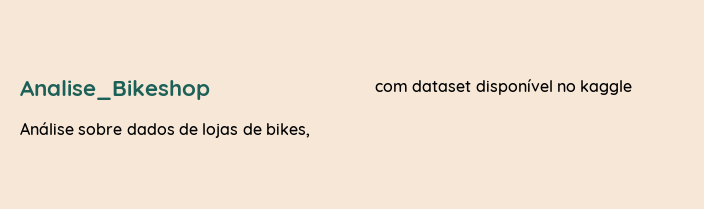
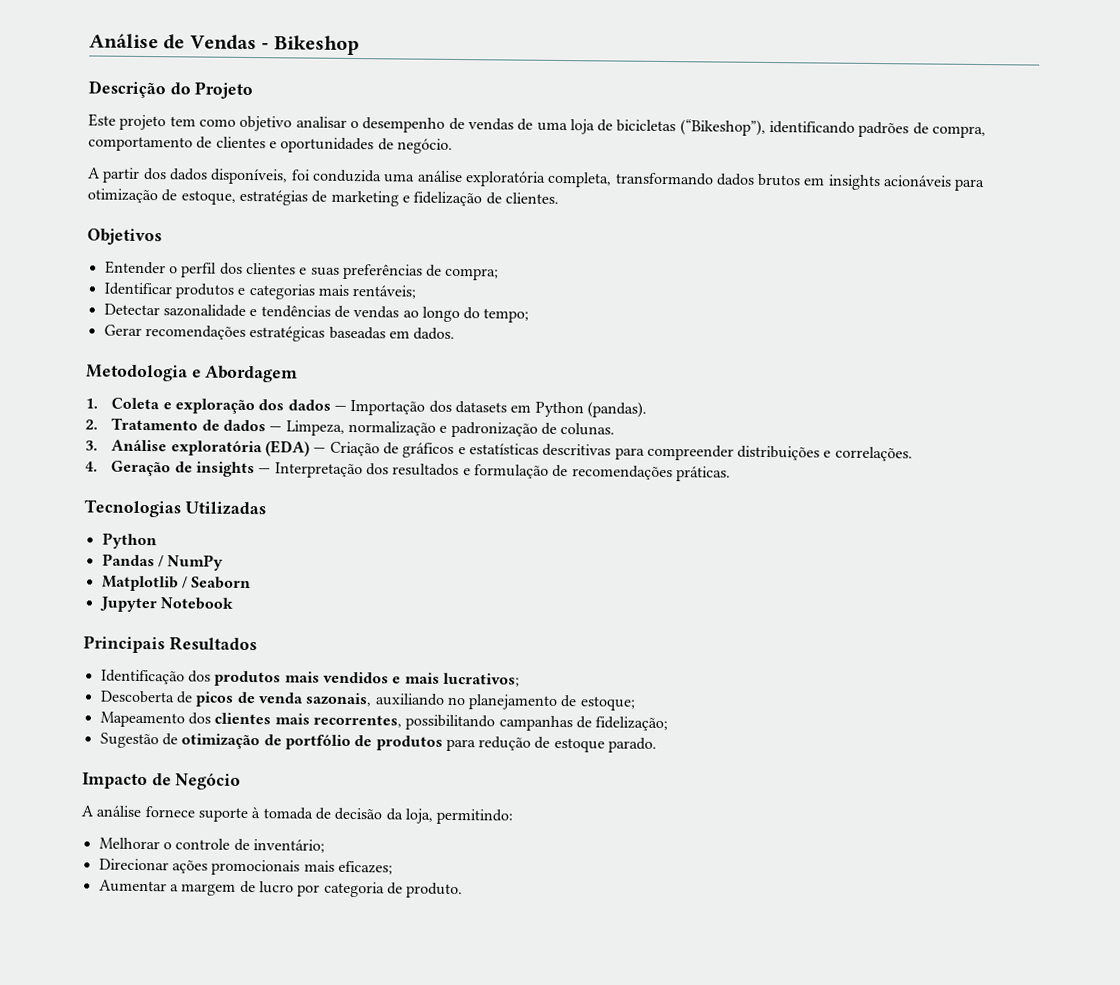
[20,80,210,100] [20,122,310,138] [375,79,633,95] Analise_Bikeshop // Análise sobre dados de lojas de bikes, com dataset disponível no kaggle -> [89,33,360,56] [88,80,254,100] [88,113,987,139] [88,136,453,154] [87,167,986,192] [87,188,559,207] [87,228,162,246] [104,260,500,281] [103,282,417,300] [103,303,530,323] [103,324,456,342] [86,364,299,383] [85,397,647,418] [85,417,616,438] [85,439,913,462] [85,460,731,482] [84,499,266,518] [101,532,157,550] [101,553,224,571] [101,575,252,592] [98,596,233,613] [83,635,257,654] [100,669,520,687] [99,690,636,711] [99,711,669,732] [99,732,658,753] [82,772,242,790] [81,805,514,825] [98,837,325,853] [98,858,393,876] [98,879,464,899] Análise de Vendas - Bikeshop // Descrição do Projeto // Este projeto tem como objetivo analisar o desempenho de vendas de uma loja de bicicletas (“Bikeshop”), identificando padrões de compra, comportamento de clientes e oportunidades de negócio. // A partir dos dados disponíveis, foi conduzida uma análise exploratória completa, transformando dados brutos em insights acionáveis para otimização de estoque, estratégias de marketing e fidelização de clientes. // Objetivos // Entender o perfil dos clientes e suas preferências de compra; // Identificar produtos e categorias mais rentáveis; // Detectar sazonalidade e tendências de vendas ao longo do tempo; // Gerar recomendações estratégicas baseadas em dados. // Metodologia e Abordagem // 1. Coleta e exploração dos dados — Importação dos datasets em Python (pandas). // 2. Tratamento de dados — Limpeza, normalização e padronização de colunas. // 3. Análise exploratória (EDA) — Criação de gráficos e estatísticas descritivas para compreender distribuições e correlações. // 4. Geração de insights — Interpretação dos resultados e formulação de recomendações práticas. // Tecnologias Utilizadas // Python // Pandas / NumPy // Matplotlib / Seaborn // Jupyter Notebook // Principais Resultados // Identificação dos produtos mais vendidos e mais lucrativos; // Descoberta de picos de venda sazonais, auxiliando no planejamento de estoque; // Mapeamento dos clientes mais recorrentes, possibilitando campanhas de fidelização; // Sugestão de otimização de portfólio de produtos para redução de estoque parado. // Impacto de Negócio // A análise fornece suporte à tomada de decisão da loja, permitindo: // Melhorar o controle de inventário; // Direcionar ações promocionais mais eficazes; // Aumentar a margem de lucro por categoria de produto.

